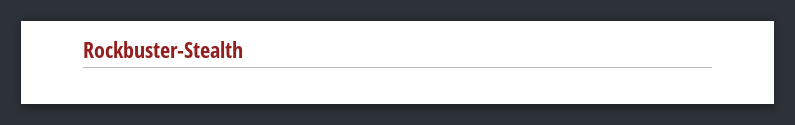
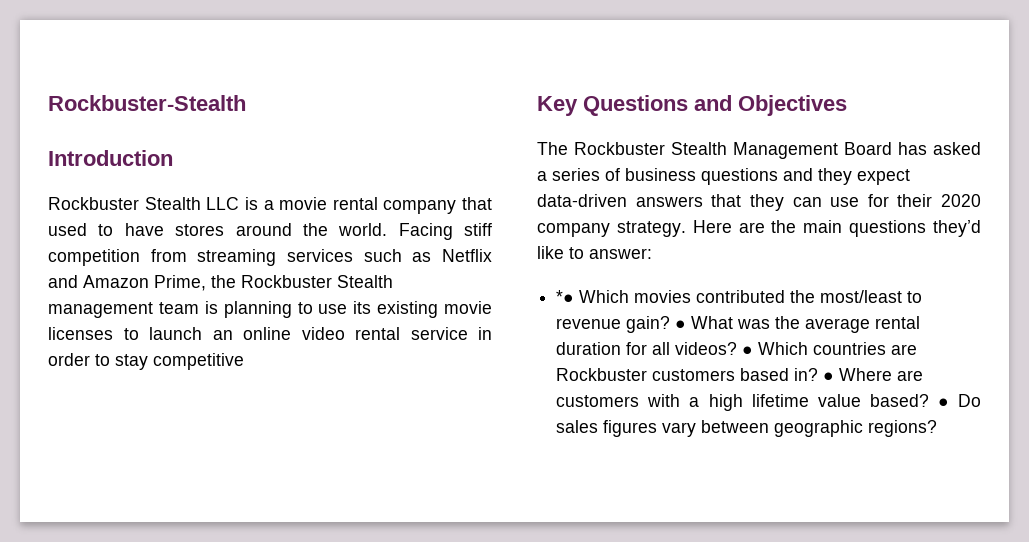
(243, 49) none -> [48,150,173,166] [48,197,492,214] [48,223,492,240] [48,249,493,266] [48,275,393,291] [48,301,492,318] [48,327,492,340] [48,353,244,370] [537,95,847,116] [537,142,981,159] [537,168,910,185] [537,194,981,211] [537,220,981,237] [537,246,652,259] [556,290,923,303] [556,316,921,333] [556,342,918,355] [556,368,924,381] [556,394,981,411] [556,420,938,437] // Introduction // Rockbuster Stealth LLC is a movie rental company that used to have stores around the world. Facing stiff competition from streaming services such as Netflix and Amazon Prime, the Rockbuster Stealth management team is planning to use its existing movie licenses to launch an online video rental service in order to stay competitive // Key Questions and Objectives // The Rockbuster Stealth Management Board has asked a series of business questions and they expect data-driven answers that they can use for their 2020 company strategy. Here are the main questions they’d like to answer: // *● Which movies contributed the most/least to revenue gain? ● What was the average rental duration for all videos? ● Which countries are Rockbuster customers based in? ● Where are customers with a high lifetime value based? ● Do sales figures vary between geographic regions?

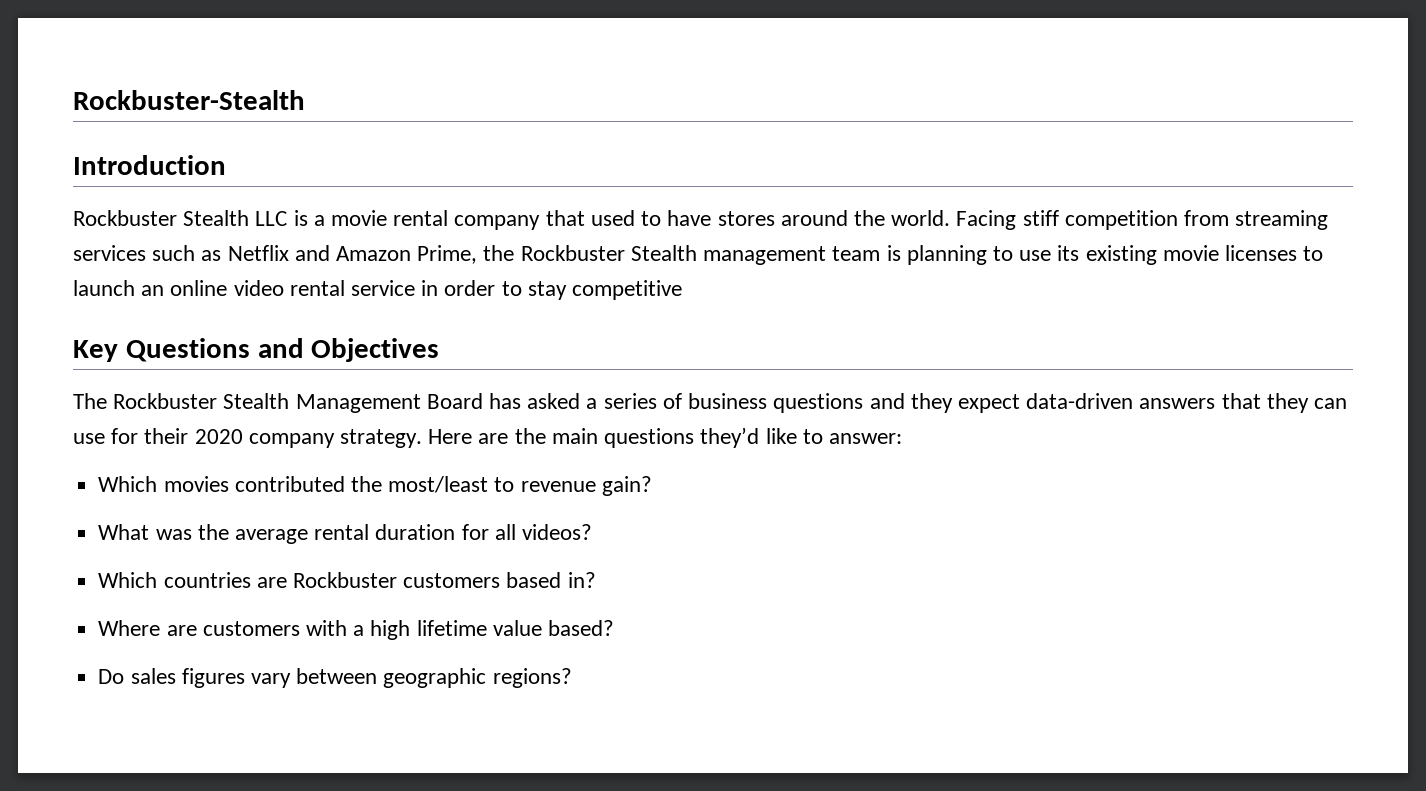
[556,290,575,303] *● -> (902, 438) none
[675,320,687,329] ● -> (652, 486) //
[742,346,754,355] ● -> (592, 532) //
[823,372,835,381] ● -> (596, 580) //
[937,398,949,407] ● -> (614, 628) //

